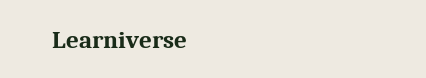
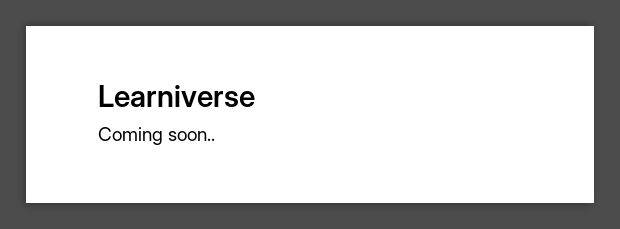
(187, 40) none -> [98,127,216,145] // Coming soon..

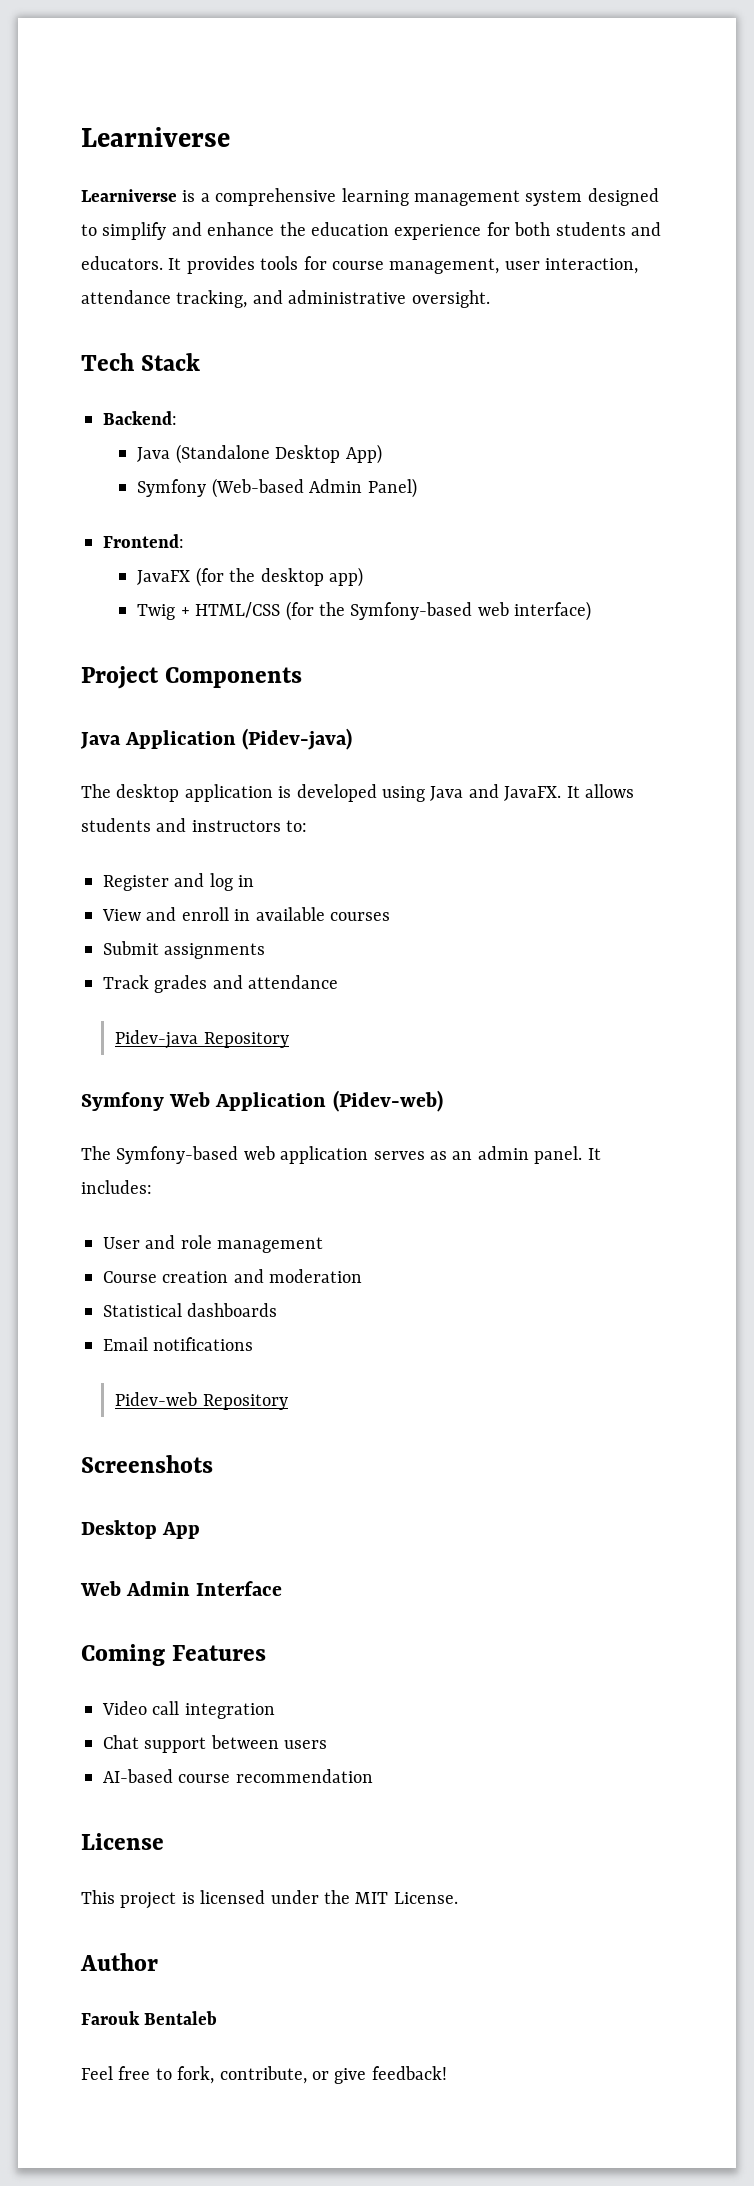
[98,127,216,145] Coming soon.. -> [81,188,659,206] [81,222,661,240] [81,256,639,274] [81,290,490,308] [81,353,201,371] [103,411,177,425] [137,444,382,464] [137,478,417,498] [103,534,184,548] [137,567,364,587] [137,601,592,621] [81,666,303,689] [80,728,353,750] [81,784,634,802] [81,818,308,832] [103,873,255,891] [102,907,390,921] [103,941,266,959] [103,975,339,993] [115,1030,289,1049] [81,1090,443,1112] [81,1146,601,1164] [81,1180,152,1194] [103,1235,324,1253] [103,1269,363,1283] [103,1303,278,1317] [103,1337,254,1351] [115,1392,288,1410] [81,1455,213,1473] [81,1520,201,1539] [80,1581,283,1596] [81,1644,267,1666] [102,1701,275,1719] [103,1735,328,1753] [103,1769,373,1783] [81,1833,164,1850] [81,1890,458,1909] [80,1953,158,1971] [81,2011,218,2025] [81,2066,447,2084] Learniverse is a comprehensive learning management system designed to simplify and enhance the education experience for both students and educators. It provides tools for course management, user interaction, attendance tracking, and administrative oversight. // Tech Stack // Backend: // Java (Standalone Desktop App) // Symfony (Web-based Admin Panel) // Frontend: // JavaFX (for the desktop app) // Twig + HTML/CSS (for the Symfony-based web interface) // Project Components // Java Application (Pidev-java) // The desktop application is developed using Java and JavaFX. It allows students and instructors to: // Register and log in // View and enroll in available courses // Submit assignments // Track grades and attendance // Pidev-java Repository // Symfony Web Application (Pidev-web) // The Symfony-based web application serves as an admin panel. It includes: // User and role management // Course creation and moderation // Statistical dashboards // Email notifications // Pidev-web Repository // Screenshots // Desktop App // Web Admin Interface // Coming Features // Video call integration // Chat support between users // AI-based course recommendation // License // This project is licensed under the MIT License. // Author // Farouk Bentaleb // Feel free to fork, contribute, or give feedback!

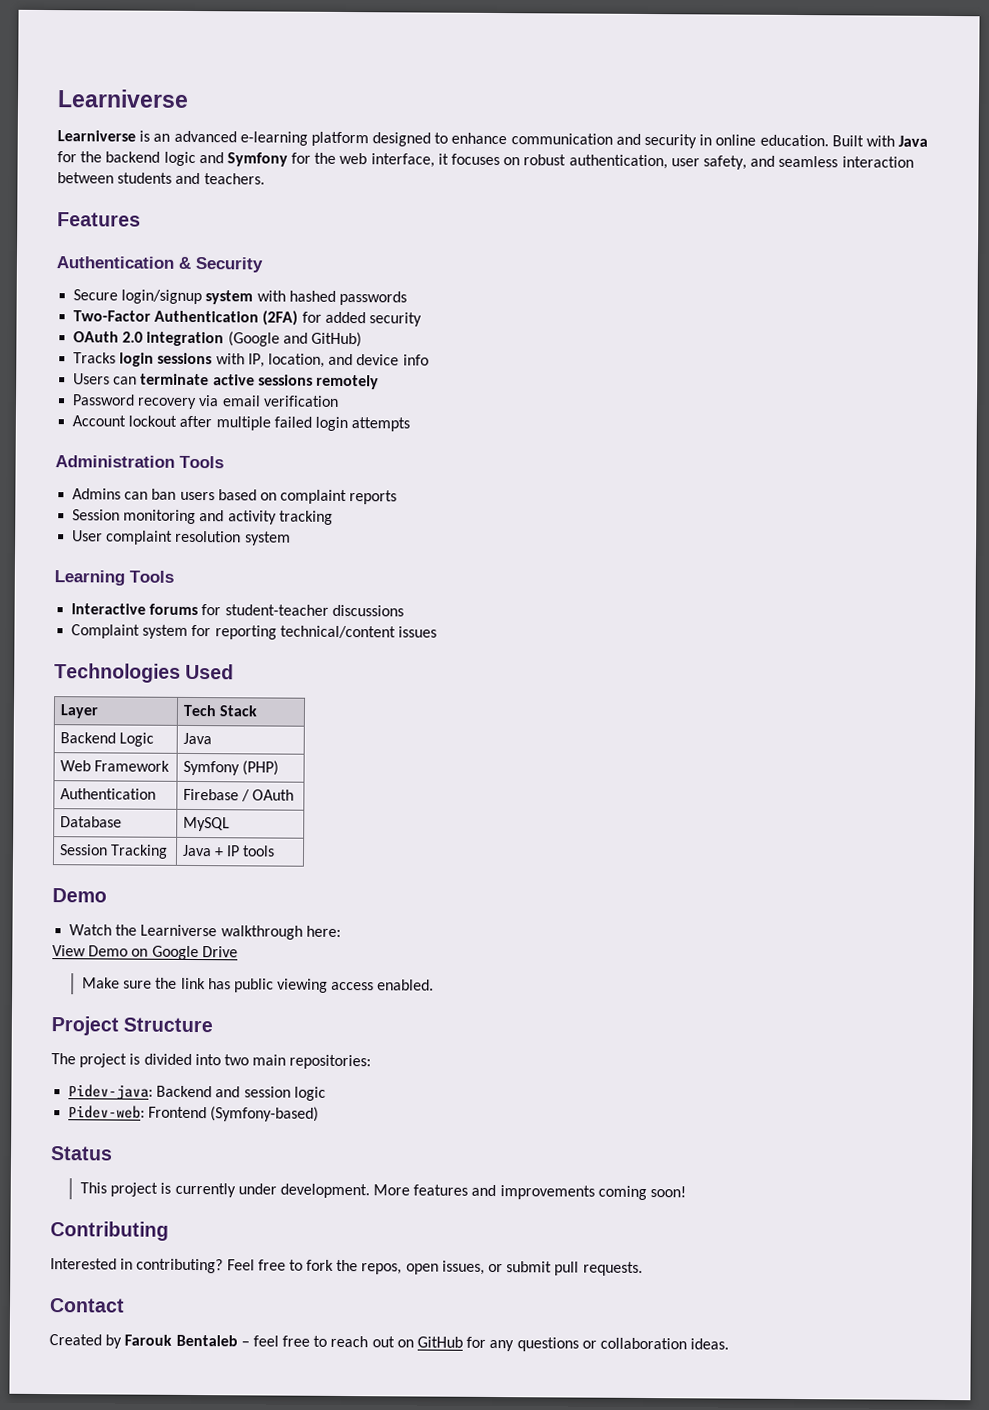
[200,188,659,206] [81,222,661,240] [81,256,639,274] [81,290,490,308] [81,353,201,371] [103,411,177,425] [137,444,382,464] [137,478,417,498] [103,534,184,548] [137,567,364,587] [137,601,592,621] [81,666,303,689] [80,728,353,750] [81,784,634,802] [81,818,308,832] [103,873,255,891] [102,907,390,921] [103,941,266,959] [103,975,339,993] [115,1030,289,1049] [81,1090,443,1112] [81,1146,601,1164] [81,1180,152,1194] [103,1235,324,1253] [103,1269,363,1283] [103,1303,278,1317] [103,1337,254,1351] [115,1392,288,1410] [81,1455,213,1473] [81,1520,201,1539] [80,1581,283,1596] [81,1644,267,1666] [102,1701,275,1719] [103,1735,328,1753] [103,1769,373,1783] [81,1833,164,1850] [81,1890,458,1909] [80,1953,158,1971] [81,2011,218,2025] [81,2066,447,2084] a comprehensive learning management system designed to simplify and enhance the education experience for both students and educators. It provides tools for course management, user interaction, attendance tracking, and administrative oversight. // Tech Stack // Backend: // Java (Standalone Desktop App) // Symfony (Web-based Admin Panel) // Frontend: // JavaFX (for the desktop app) // Twig + HTML/CSS (for the Symfony-based web interface) // Project Components // Java Application (Pidev-java) // The desktop application is developed using Java and JavaFX. It allows students and instructors to: // Register and log in // View and enroll in available courses // Submit assignments // Track grades and attendance // Pidev-java Repository // Symfony Web Application (Pidev-web) // The Symfony-based web application serves as an admin panel. It includes: // User and role management // Course creation and moderation // Statistical dashboards // Email notifications // Pidev-web Repository // Screenshots // Desktop App // Web Admin Interface // Coming Features // Video call integration // Chat support between users // AI-based course recommendation // License // This project is licensed under the MIT License. // Author // Farouk Bentaleb // Feel free to fork, contribute, or give feedback! -> [153,130,929,149] [57,151,914,170] [57,172,265,185] [57,212,141,227] [56,256,263,273] [73,289,407,306] [73,310,422,327] [73,331,362,348] [73,352,429,368] [73,373,379,390] [72,394,339,410] [72,415,411,432] [55,455,224,469] [72,488,398,505] [72,509,333,525] [72,530,291,546] [54,570,174,586] [71,603,404,617] [71,624,437,640] [54,663,235,683] [59,704,98,719] [182,704,257,717] [59,732,154,747] [182,732,212,745] [59,760,170,772] [182,760,279,776] [59,788,156,800] [182,788,294,802] [59,816,122,828] [182,816,230,832] [58,844,168,859] [181,844,276,857] [52,888,107,903] [69,924,341,940] [52,945,238,961] [81,977,435,993] [51,1016,214,1036] [51,1053,372,1070] [68,1084,326,1101] [68,1105,320,1122] [50,1146,113,1161] [79,1182,686,1201] [50,1221,169,1241] [50,1258,643,1276] [49,1298,125,1313] [49,1334,730,1352] an advanced e-learning platform designed to enhance communication and security in online education. Built with Java for the backend logic and Symfony for the web interface, it focuses on robust authentication, user safety, and seamless interaction between students and teachers. // Features // Authentication & Security // Secure login/signup system with hashed passwords // Two-Factor Authentication (2FA) for added security // OAuth 2.0 integration (Google and GitHub) // Tracks login sessions with IP, location, and device info // Users can terminate active sessions remotely // Password recovery via email verification // Account lockout after multiple failed login attempts // Administration Tools // Admins can ban users based on complaint reports // Session monitoring and activity tracking // User complaint resolution system // Learning Tools // Interactive forums for student-teacher discussions // Complaint system for reporting technical/content issues // Technologies Used // Layer | Tech Stack // Backend Logic | Java // Web Framework | Symfony (PHP) // Authentication | Firebase / OAuth // Database | MySQL // Session Tracking | Java + IP tools // Demo // Watch the Learniverse walkthrough here: // View Demo on Google Drive // Make sure the link has public viewing access enabled. // Project Structure // The project is divided into two main repositories: // Pidev-java: Backend and session logic // Pidev-web: Frontend (Symfony-based) // Status // This project is currently under development. More features and improvements coming soon! // Contributing // Interested in contributing? Feel free to fork the repos, open issues, or submit pull requests. // Contact // Created by Farouk Bentaleb – feel free to reach out on GitHub for any questions or collaboration ideas.

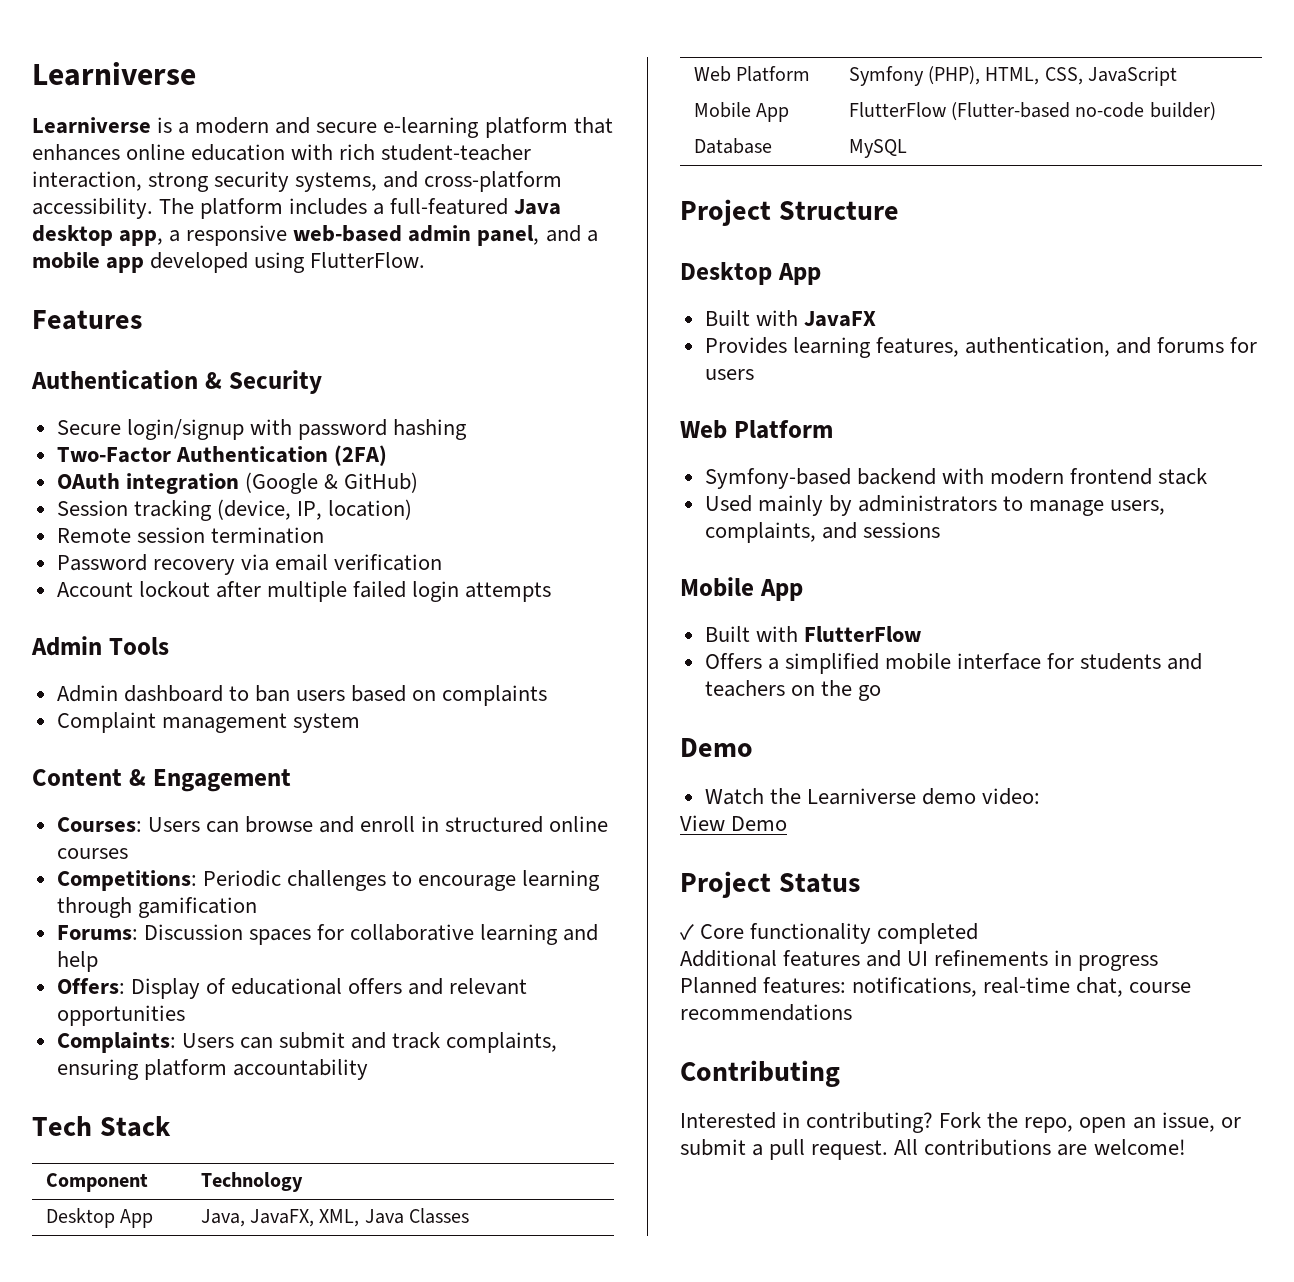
[153,130,929,149] [57,151,914,170] [57,172,265,185] an advanced e-learning platform designed to enhance communication and security in online education. Built with Java for the backend logic and Symfony for the web interface, it focuses on robust authentication, user safety, and seamless interaction between students and teachers. -> [178,117,613,138] [32,144,532,161] [32,171,563,192] [32,198,562,219] [32,225,598,246] [32,252,426,273] a modern and secure e-learning platform that enhances online education with rich student-teacher interaction, strong security systems, and cross-platform accessibility. The platform includes a full-featured Java desktop app, a responsive web-based admin panel, and a mobile app developed using FlutterFlow.
[205,290,407,306] system with hashed passwords -> [249,419,468,440] with password hashing
[301,311,422,327] [73,331,144,343] for added security // OAuth 2.0 -> [56,473,120,489] // OAuth
[282,332,308,344] and -> [323,474,338,489] &
[73,352,429,368] [73,373,379,390] Tracks login sessions with IP, location, and device info // Users can terminate active sessions remotely -> [56,499,413,521] [56,527,324,544] Session tracking (device, IP, location) // Remote session termination
[55,455,224,469] [72,488,149,500] Administration Tools // Admins can -> [31,636,169,656] [56,685,249,702] Admin Tools // Admin dashboard to
[280,489,398,505] [72,509,333,525] [72,530,291,546] [54,570,174,586] [71,603,404,617] [71,624,437,640] [54,663,235,683] [59,704,98,719] [182,704,257,717] [59,732,154,747] [182,732,212,745] [59,760,170,772] [182,760,279,776] [59,788,156,800] [182,788,294,802] [59,816,122,828] [182,816,230,832] [58,844,168,859] [181,844,276,857] complaint reports // Session monitoring and activity tracking // User complaint resolution system // Learning Tools // Interactive forums for student-teacher discussions // Complaint system for reporting technical/content issues // Technologies Used // Layer | Tech Stack // Backend Logic | Java // Web Framework | Symfony (PHP) // Authentication | Firebase / OAuth // Database | MySQL // Session Tracking | Java + IP tools -> [442,685,548,706] [56,712,360,733] [32,769,291,792] [56,816,609,833] [56,848,128,859] [56,870,601,891] [56,897,257,918] [56,924,599,945] [56,951,98,972] [56,978,528,999] [56,1005,185,1026] [56,1032,558,1053] [56,1059,368,1080] [32,1116,171,1137] [45,1173,148,1192] [200,1172,303,1192] [45,1208,153,1228] [200,1208,470,1227] [693,66,810,82] [848,66,1178,86] [693,102,789,122] [848,102,1216,121] [693,138,772,154] [848,139,907,158] [680,199,899,226] [680,262,821,285] [704,310,876,327] [704,337,1258,358] [704,369,754,380] [680,420,833,439] [704,468,1208,489] [704,495,1166,516] [704,522,940,543] [680,577,803,601] [704,626,921,642] [704,653,1203,674] [704,680,881,701] complaints // Complaint management system // Content & Engagement // Courses: Users can browse and enroll in structured online courses // Competitions: Periodic challenges to encourage learning through gamification // Forums: Discussion spaces for collaborative learning and help // Offers: Display of educational offers and relevant opportunities // Complaints: Users can submit and track complaints, ensuring platform accountability // Tech Stack // Component | Technology // Desktop App | Java, JavaFX, XML, Java Classes // Web Platform | Symfony (PHP), HTML, CSS, JavaScript // Mobile App | FlutterFlow (Flutter-based no-code builder) // Database | MySQL // Project Structure // Desktop App // Built with JavaFX // Provides learning features, authentication, and forums for users // Web Platform // Symfony-based backend with modern frontend stack // Used mainly by administrators to manage users, complaints, and sessions // Mobile App // Built with FlutterFlow // Offers a simplified mobile interface for students and teachers on the go
[220,925,341,940] walkthrough here: -> [921,788,1041,805] demo video:
[131,945,238,961] [81,977,435,993] [51,1016,214,1036] [51,1053,372,1070] [68,1084,326,1101] [68,1105,320,1122] [50,1146,113,1161] [79,1182,686,1201] [50,1221,169,1241] [50,1258,643,1276] [49,1298,125,1313] [49,1334,730,1352] on Google Drive // Make sure the link has public viewing access enabled. // Project Structure // The project is divided into two main repositories: // Pidev-java: Backend and session logic // Pidev-web: Frontend (Symfony-based) // Status // This project is currently under development. More features and improvements coming soon! // Contributing // Interested in contributing? Feel free to fork the repos, open issues, or submit pull requests. // Contact // Created by Farouk Bentaleb – feel free to reach out on GitHub for any questions or collaboration ideas. -> [680,871,860,898] [680,923,979,944] [680,950,1159,971] [680,977,1192,997] [680,1004,852,1021] [680,1060,840,1087] [680,1112,1241,1133] [680,1139,1186,1160] // Project Status // ✓ Core functionality completed // Additional features and UI refinements in progress // Planned features: notifications, real-time chat, course recommendations // Contributing // Interested in contributing? Fork the repo, open an issue, or submit a pull request. All contributions are welcome!

